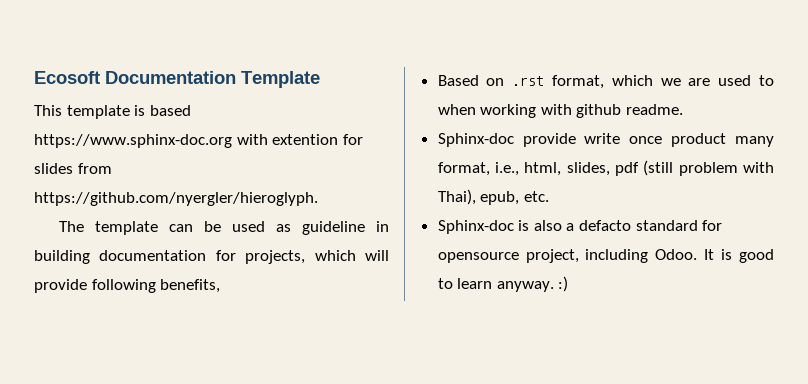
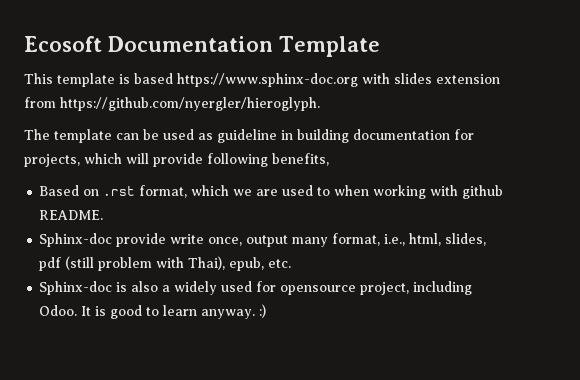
[272,134,363,145] [34,163,73,174] extention for slides -> [394,73,500,84] slides extension
[626,104,684,115] readme. -> [39,210,104,220] README.
[629,133,727,147] once product -> [208,235,289,247] once, output
[579,220,698,231] defacto standard -> [174,281,253,295] widely used

